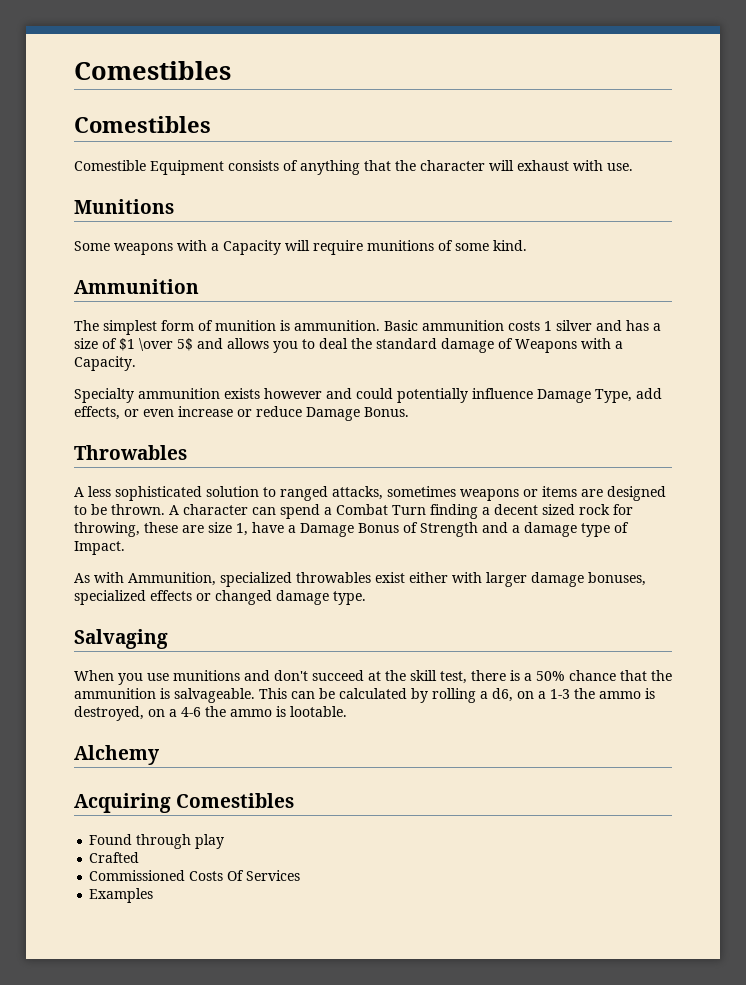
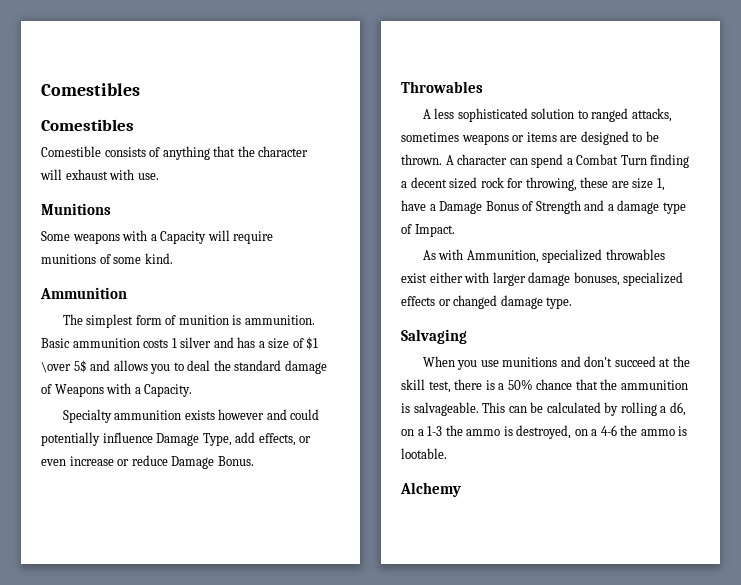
[150,160,224,175] Equipment -> (101, 151) none
[74,793,295,813] [89,834,225,849] [89,852,140,863] [89,870,301,881] [89,888,154,903] // Acquiring Comestibles // Found through play // Crafted // Commissioned Costs Of Services // Examples -> (461, 489) none

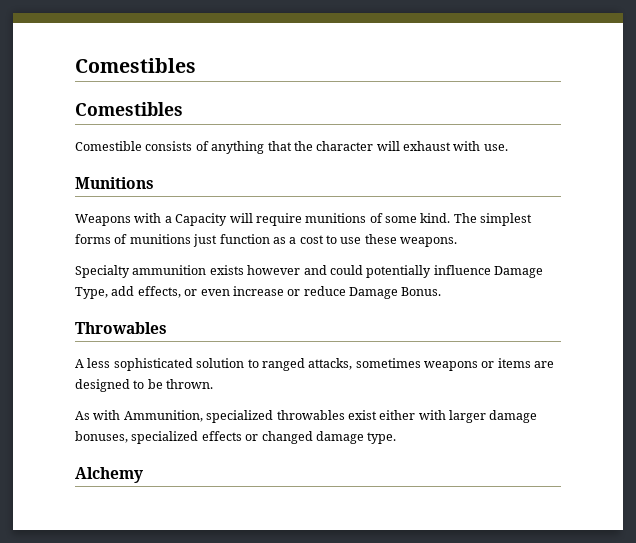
[41,231,120,244] Some weapons -> [75,214,131,226] Weapons
[40,287,127,299] // Ammunition // -> (451, 218) none
[135,315,315,325] [41,337,319,350] [41,360,327,374] [41,383,193,397] form of munition is ammunition. Basic ammunition costs 1 silver and has a size of $1 \over 5$ and allows you to deal the standard damage of Weapons with a Capacity. -> [75,234,458,247] forms of munitions just function as a cost to use these weapons.
[445,154,690,168] [401,177,665,191] [401,200,686,214] [401,224,455,237] A character can spend a Combat Turn finding a decent sized rock for throwing, these are size 1, have a Damage Bonus of Strength and a damage type of Impact. -> (214, 384) none
[401,329,467,344] [422,356,690,370] [401,379,688,393] [401,402,686,416] [401,425,688,439] [401,448,447,459] // Salvaging // When you use munitions and don't succeed at the skill test, there is a 50% chance that the ammunition is salvageable. This can be calculated by rolling a d6, on a 1-3 the ammo is destroyed, on a 4-6 the ammo is lootable. -> (397, 438) none

